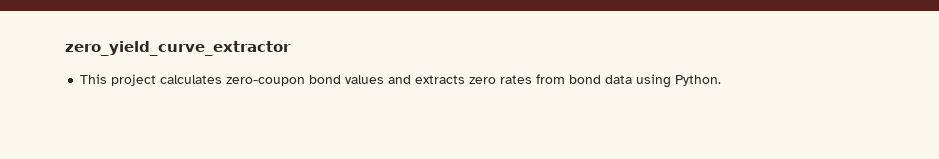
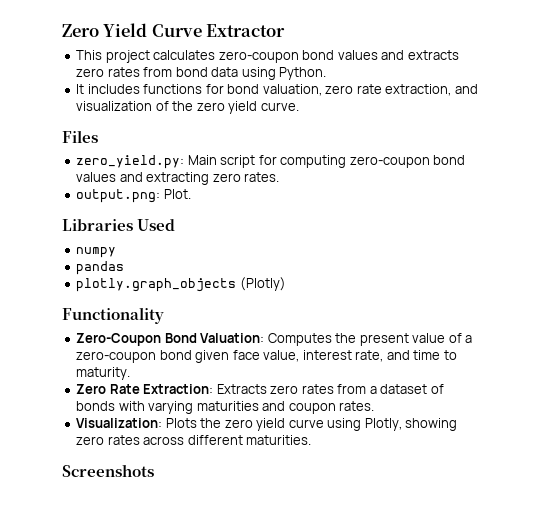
[65,41,291,56] zero_yield_curve_extractor -> [62,23,286,37] Zero Yield Curve Extractor
(722, 80) none -> [76,84,478,96] [76,101,299,114] [62,130,98,143] [76,155,466,169] [76,172,280,185] [76,189,191,203] [62,219,176,231] [76,247,117,258] [76,261,125,275] [76,277,286,292] [62,307,164,324] [76,333,473,346] [76,350,457,363] [76,367,131,380] [76,384,444,394] [76,401,375,414] [76,418,458,431] [76,435,312,445] [62,464,154,477] // It includes functions for bond valuation, zero rate extraction, and visualization of the zero yield curve. // Files // zero_yield.py: Main script for computing zero-coupon bond values and extracting zero rates. // output.png: Plot. // Libraries Used // numpy // pandas // plotly.graph_objects (Plotly) // Functionality // Zero-Coupon Bond Valuation: Computes the present value of a zero-coupon bond given face value, interest rate, and time to maturity. // Zero Rate Extraction: Extracts zero rates from a dataset of bonds with varying maturities and coupon rates. // Visualization: Plots the zero yield curve using Plotly, showing zero rates across different maturities. // Screenshots

